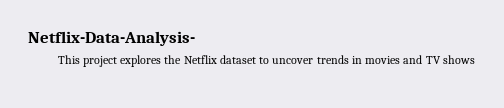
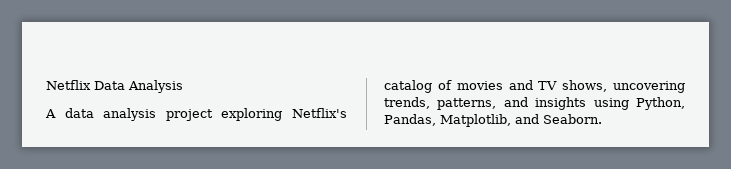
[28,31,195,46] [57,55,475,67] Netflix-Data-Analysis- // This project explores the Netflix dataset to uncover trends in movies and TV shows -> [46,80,183,93] [45,108,347,121] [384,80,685,93] [384,97,685,110] [384,114,602,127] Netflix Data Analysis // A data analysis project exploring Netflix's catalog of movies and TV shows, uncovering trends, patterns, and insights using Python, Pandas, Matplotlib, and Seaborn.

